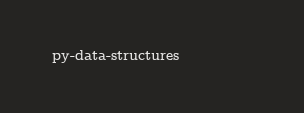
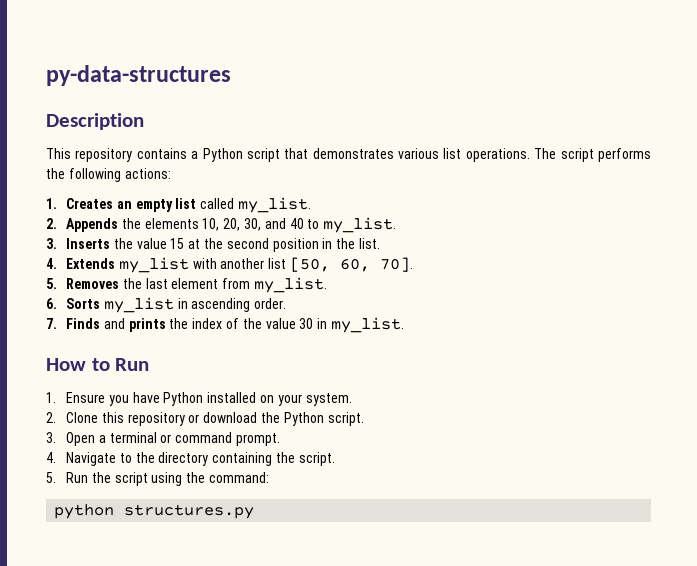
(179, 56) none -> [46,113,144,130] [46,148,651,162] [46,168,171,182] [46,197,312,213] [46,217,397,233] [46,238,380,252] [46,257,414,273] [46,277,328,293] [46,297,287,313] [46,317,404,333] [46,358,150,371] [46,392,352,406] [46,412,364,426] [46,432,281,446] [46,452,335,466] [46,472,270,486] [54,504,255,519] // Description // This repository contains a Python script that demonstrates various list operations. The script performs the following actions: // 1. Creates an empty list called my_list. // 2. Appends the elements 10, 20, 30, and 40 to my_list. // 3. Inserts the value 15 at the second position in the list. // 4. Extends my_list with another list [50, 60, 70]. // 5. Removes the last element from my_list. // 6. Sorts my_list in ascending order. // 7. Finds and prints the index of the value 30 in my_list. // How to Run // 1. Ensure you have Python installed on your system. // 2. Clone this repository or download the Python script. // 3. Open a terminal or command prompt. // 4. Navigate to the directory containing the script. // 5. Run the script using the command: // python structures.py

